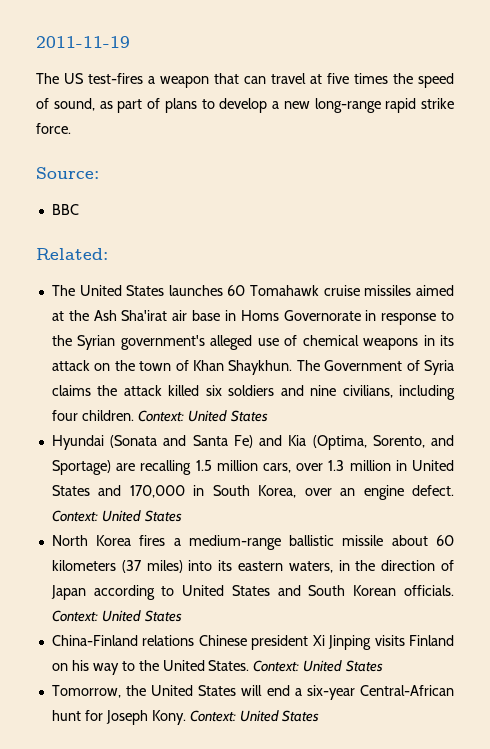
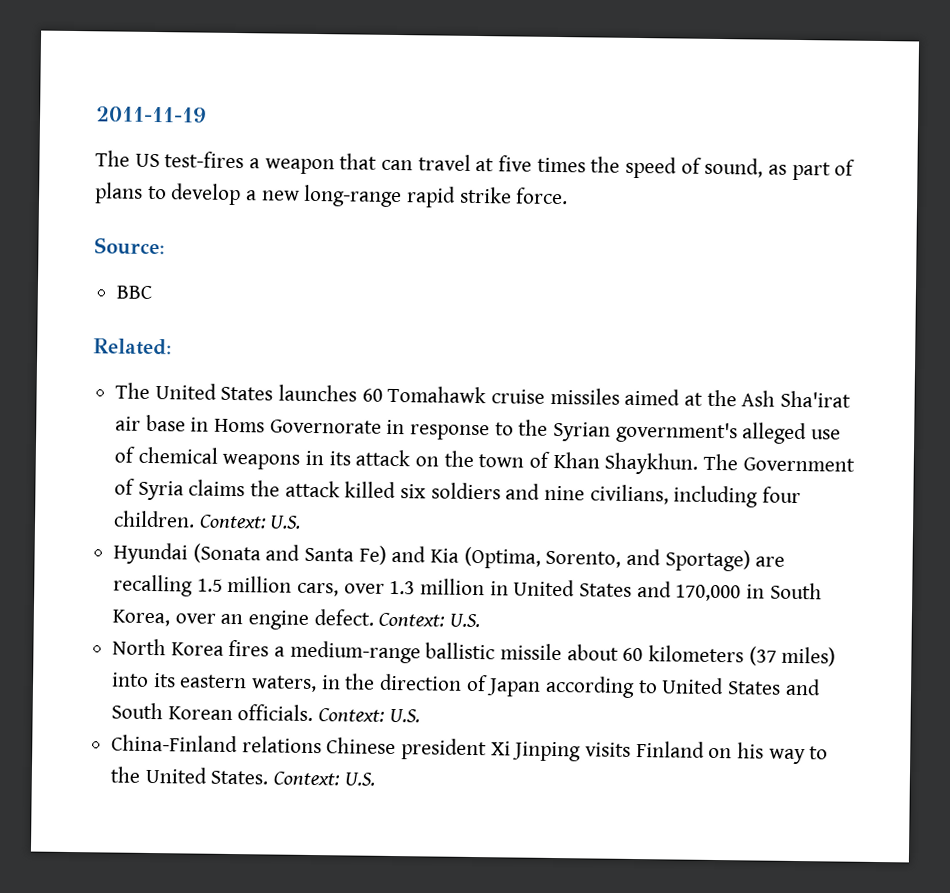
[187,410,268,422] United States -> [269,515,302,529] U.S.
[101,510,182,522] United States -> [449,613,481,628] U.S.
[101,610,182,622] United States -> [388,708,420,723] U.S.
[303,660,384,672] [51,685,455,700] [51,710,320,725] United States // Tomorrow, the United States will end a six-year Central-African hunt for Joseph Kony. Context: United States -> [343,772,375,786] U.S.

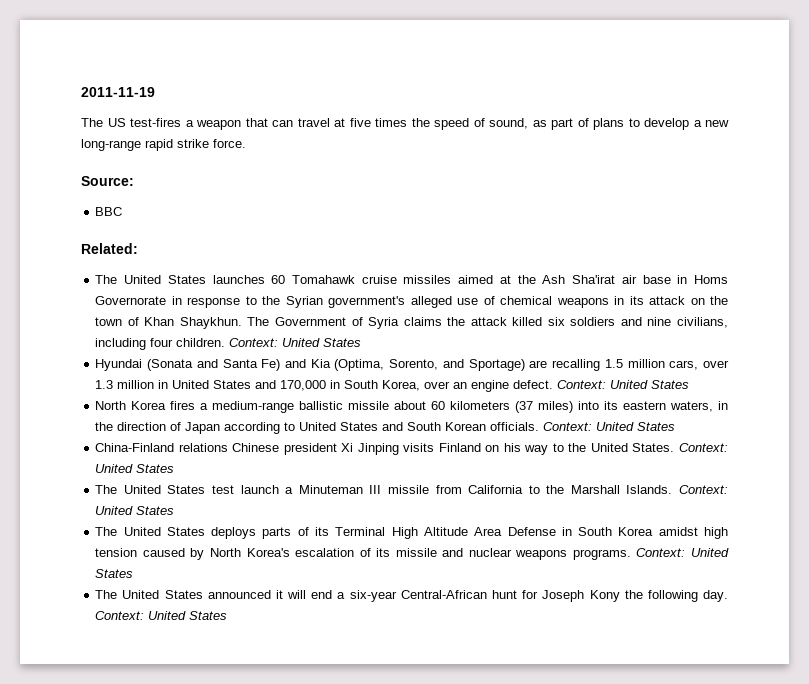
[269,515,302,529] U.S. -> [282,338,362,347] United States
[449,613,481,628] U.S. -> [610,380,690,389] United States
[388,708,420,723] U.S. -> [596,422,676,431] United States
[343,772,375,786] U.S. -> [95,464,175,473] [95,485,728,494] [95,506,175,515] [95,527,728,539] [95,548,729,560] [95,569,134,578] [95,590,728,602] [95,611,228,620] United States // The United States test launch a Minuteman III missile from California to the Marshall Islands. Context: United States // The United States deploys parts of its Terminal High Altitude Area Defense in South Korea amidst high tension caused by North Korea's escalation of its missile and nuclear weapons programs. Context: United States // The United States announced it will end a six-year Central-African hunt for Joseph Kony the following day. Context: United States

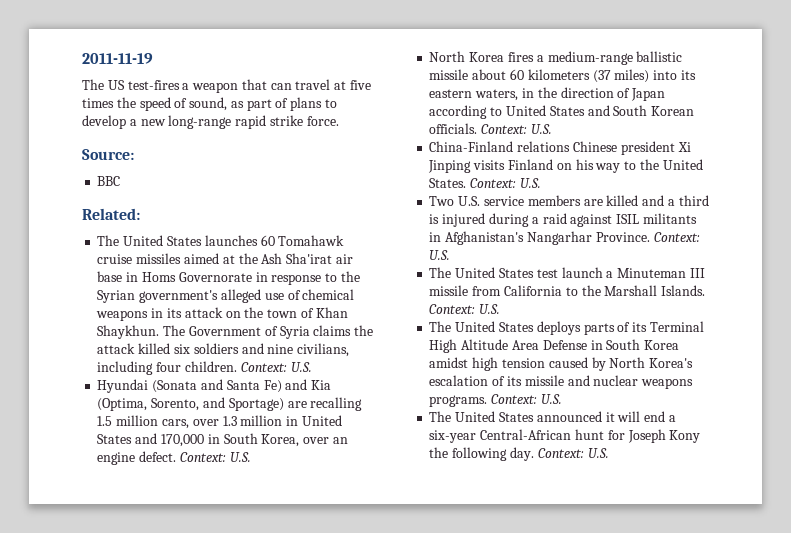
[282,338,362,347] United States -> [290,362,312,372] U.S.
[610,380,690,389] United States -> [229,452,251,462] U.S.
[596,422,676,431] United States -> [530,124,552,134] U.S.
[95,464,175,473] United States -> [519,178,541,188] [429,195,709,206] [429,213,697,227] [429,231,700,245] [429,250,451,260] U.S. // Two U.S. service members are killed and a third is injured during a raid against ISIL militants in Afghanistan's Nangarhar Province. Context: U.S.
[95,506,175,515] United States -> [479,304,501,314] U.S.
[691,548,729,557] [95,569,134,578] United States -> [540,394,562,404] U.S.
[148,611,228,620] United States -> [587,448,609,458] U.S.

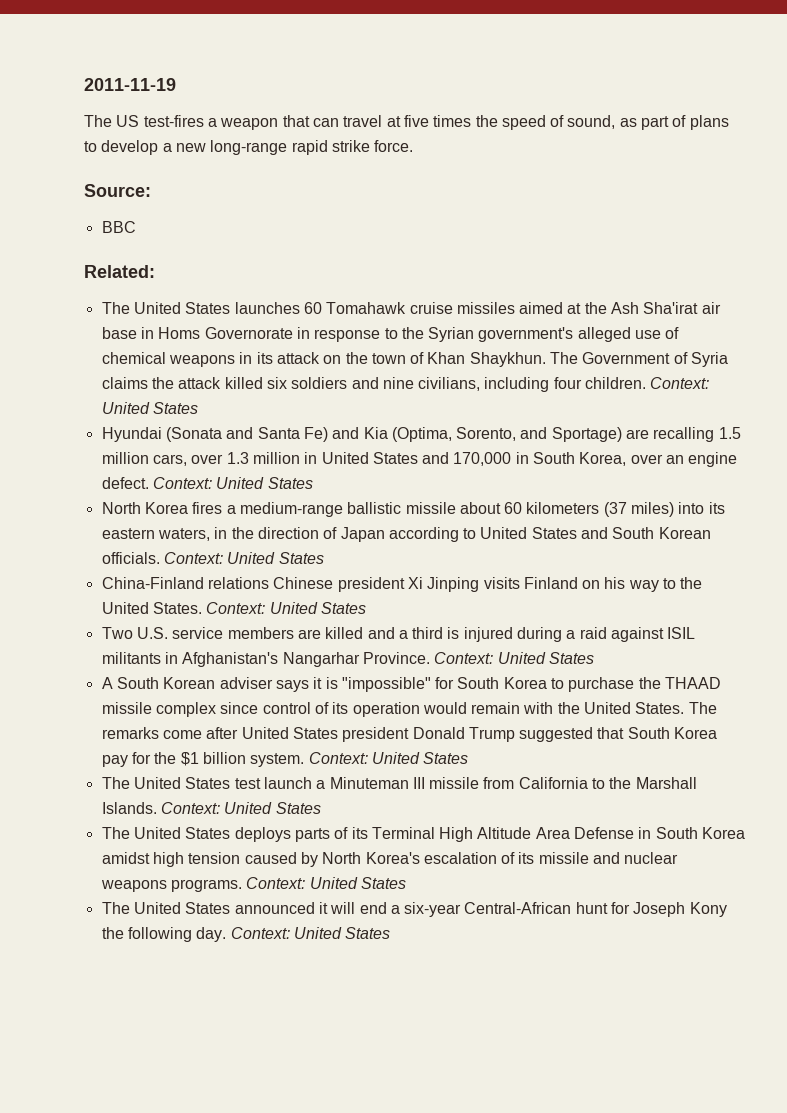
[290,362,312,372] U.S. -> [101,402,198,414] United States
[229,452,251,462] U.S. -> [216,477,313,489] United States
[530,124,552,134] U.S. -> [227,552,324,564] United States
[519,178,541,188] U.S. -> [269,602,366,614] United States
[429,250,451,260] U.S. -> [497,652,594,664] [101,677,722,692] [101,702,717,717] [101,727,718,742] [101,752,469,767] United States // A South Korean adviser says it is "impossible" for South Korea to purchase the THAAD missile complex since control of its operation would remain with the United States. The remarks come after United States president Donald Trump suggested that South Korea pay for the $1 billion system. Context: United States
[479,304,501,314] U.S. -> [224,802,321,814] United States
[540,394,562,404] U.S. -> [309,877,406,889] United States
[587,448,609,458] U.S. -> [293,927,391,939] United States

